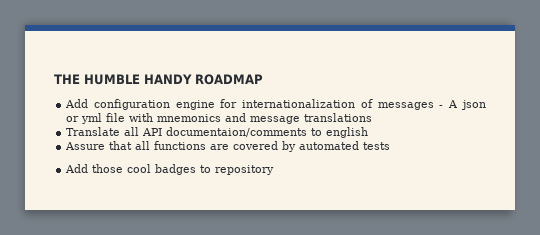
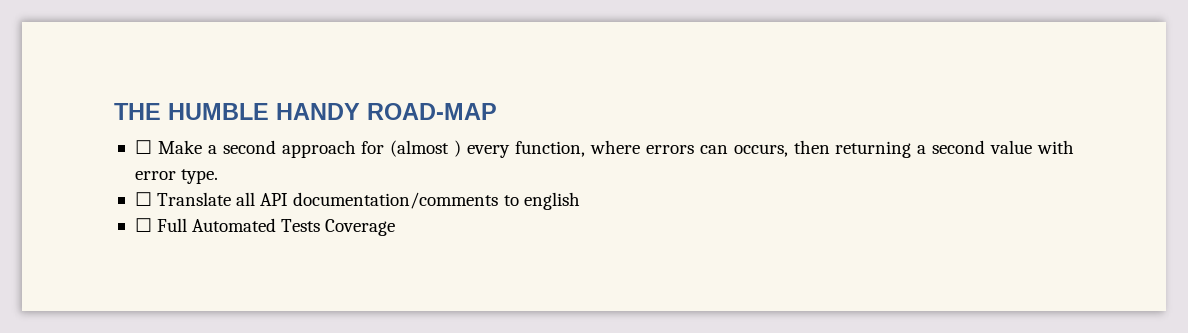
[195,74,263,85] [65,99,486,110] [66,113,373,124] ROADMAP // Add configuration engine for internationalization of messages - A json or yml file with mnemonics and message translations // -> [367,103,497,120] [134,140,1074,158] [134,169,219,184] [134,192,152,206] ROAD-MAP // ☐ Make a second approach for (almost ) every function, where errors can occurs, then returning a second value with error type. // ☐
[166,127,308,137] documentaion/comments -> [293,192,499,209] documentation/comments
[65,141,391,152] [65,164,275,175] Assure that all functions are covered by automated tests // Add those cool badges to repository -> [134,218,396,236] ☐ Full Automated Tests Coverage

